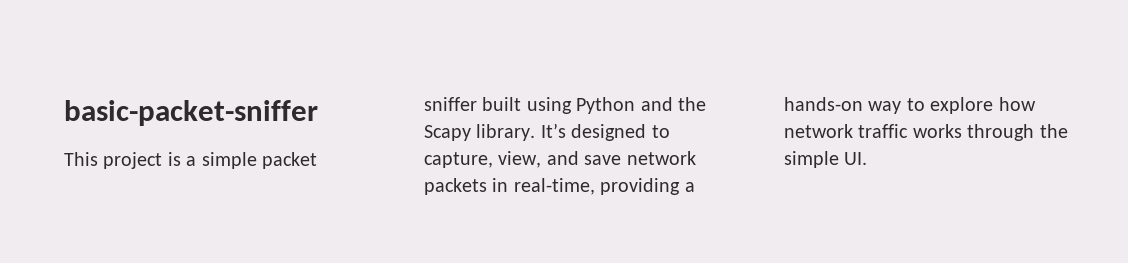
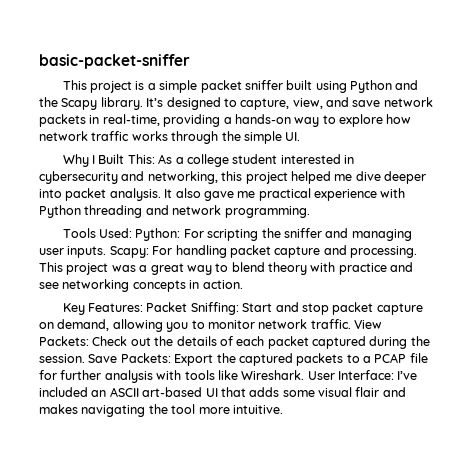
(868, 158) none -> [62,154,355,167] [39,171,426,184] [39,188,406,201] [39,205,310,218] [62,228,412,241] [39,245,417,258] [39,262,414,275] [39,279,243,292] [62,302,423,315] [39,319,382,332] [39,336,430,349] [39,353,428,366] [39,370,418,383] [39,387,406,397] [39,404,283,417] // Why I Built This: As a college student interested in cybersecurity and networking, this project helped me dive deeper into packet analysis. It also gave me practical experience with Python threading and network programming. // Tools Used: Python: For scripting the sniffer and managing user inputs. Scapy: For handling packet capture and processing. This project was a great way to blend theory with practice and see networking concepts in action. // Key Features: Packet Sniffing: Start and stop packet capture on demand, allowing you to monitor network traffic. View Packets: Check out the details of each packet captured during the session. Save Packets: Export the captured packets to a PCAP file for further analysis with tools like Wireshark. User Interface: I’ve included an ASCII art-based UI that adds some visual flair and makes navigating the tool more intuitive.

